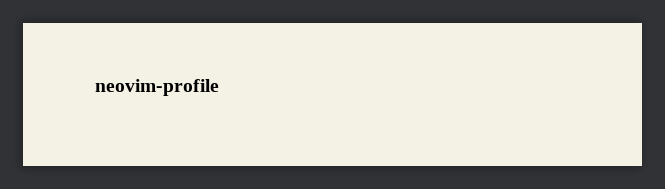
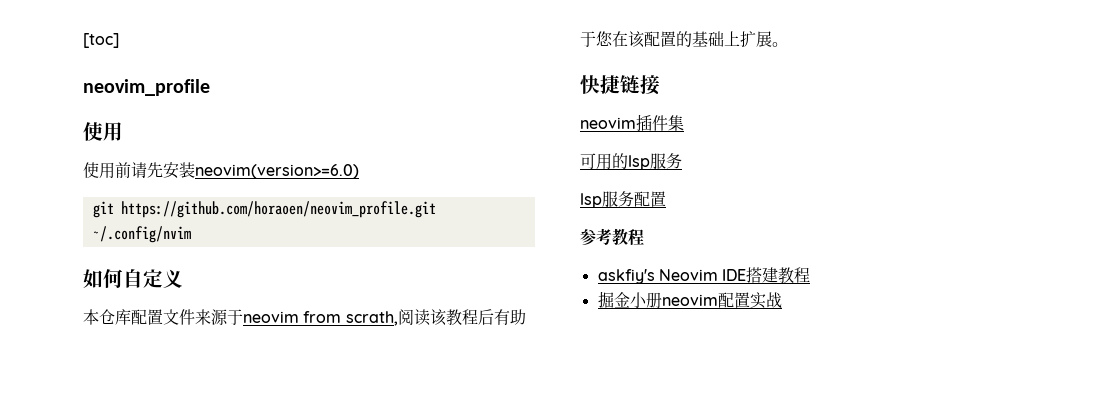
[95,79,219,96] neovim-profile -> [83,33,119,48] [83,79,210,96] [83,122,123,141] [83,162,359,179] [92,201,436,218] [92,226,191,243] [83,269,183,288] [83,309,526,326] [580,31,788,48] [580,75,660,95] [580,114,684,131] [580,153,682,170] [580,191,666,208] [580,228,644,245] [597,267,811,284] [597,291,782,309] [toc] // neovim_profile // 使用 // 使用前请先安装neovim(version>=6.0) // git https://github.com/horaoen/neovim_profile.git ~/.config/nvim // 如何自定义 // 本仓库配置文件来源于neovim from scrath,阅读该教程后有助于您在该配置的基础上扩展。 // 快捷链接 // neovim插件集 // 可用的lsp服务 // lsp服务配置 // 参考教程 // askfiy's Neovim IDE搭建教程 // 掘金小册neovim配置实战

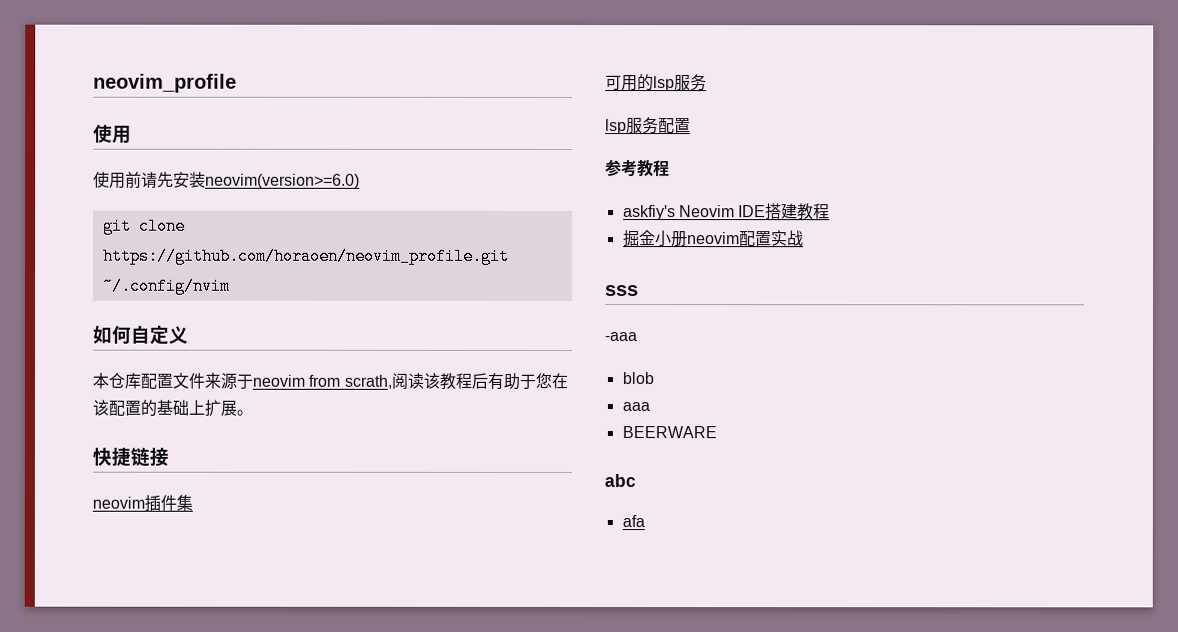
[83,33,119,48] [toc] // -> (93, 83) none
(114, 209) none -> [138,217,186,235] clone
(782, 300) none -> [605,285,639,297] [604,332,637,342] [621,372,654,385] [621,402,650,412] [621,426,717,439] [604,474,636,488] [621,515,645,528] // sss // -aaa // blob // aaa // BEERWARE // abc // afa

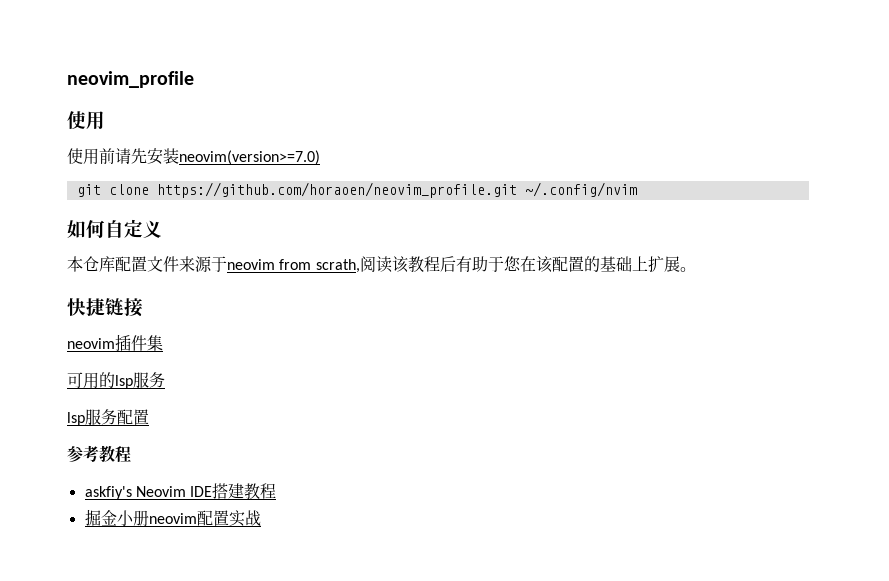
[205,173,360,189] neovim(version>=6.0) -> [179,150,320,165] neovim(version>=7.0)
[605,285,639,297] [604,332,637,342] [621,372,654,385] [621,402,650,412] [621,426,717,439] [604,474,636,488] [621,515,645,528] // sss // -aaa // blob // aaa // BEERWARE // abc // afa -> (261, 518) none

